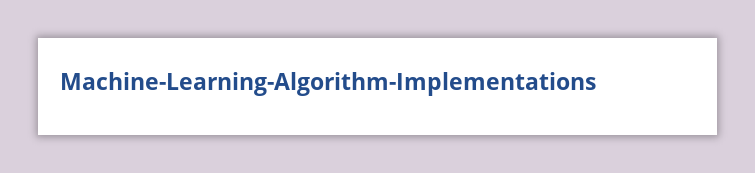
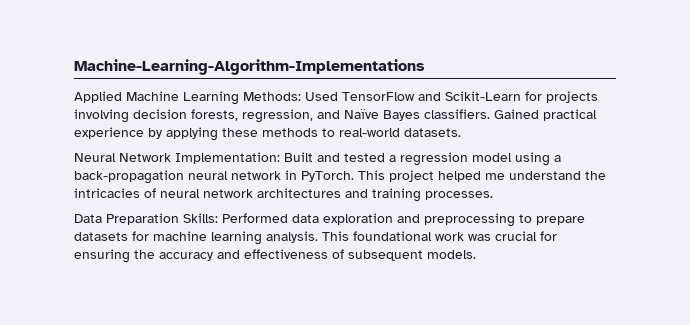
(596, 84) none -> [74,91,598,105] [74,109,597,123] [74,127,461,141] [74,152,561,166] [74,170,606,184] [74,188,493,202] [74,213,585,227] [74,231,557,245] [74,249,476,263] // Applied Machine Learning Methods: Used TensorFlow and Scikit-Learn for projects involving decision forests, regression, and Naïve Bayes classifiers. Gained practical experience by applying these methods to real-world datasets. // Neural Network Implementation: Built and tested a regression model using a back-propagation neural network in PyTorch. This project helped me understand the intricacies of neural network architectures and training processes. // Data Preparation Skills: Performed data exploration and preprocessing to prepare datasets for machine learning analysis. This foundational work was crucial for ensuring the accuracy and effectiveness of subsequent models.

